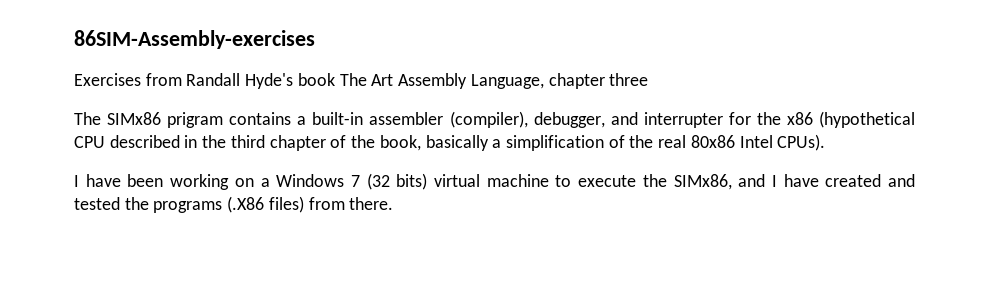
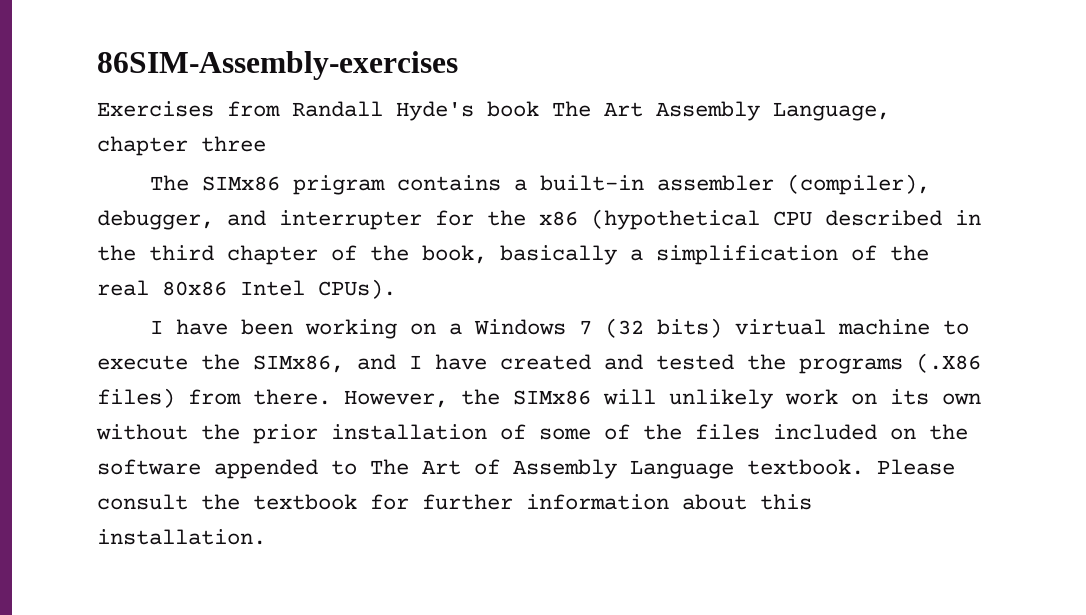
(394, 203) none -> [344,389,981,409] [96,424,968,444] [97,459,955,479] [97,494,812,510] [97,529,266,545] However, the SIMx86 will unlikely work on its own without the prior installation of some of the files included on the software appended to The Art of Assembly Language textbook. Please consult the textbook for further information about this installation.

